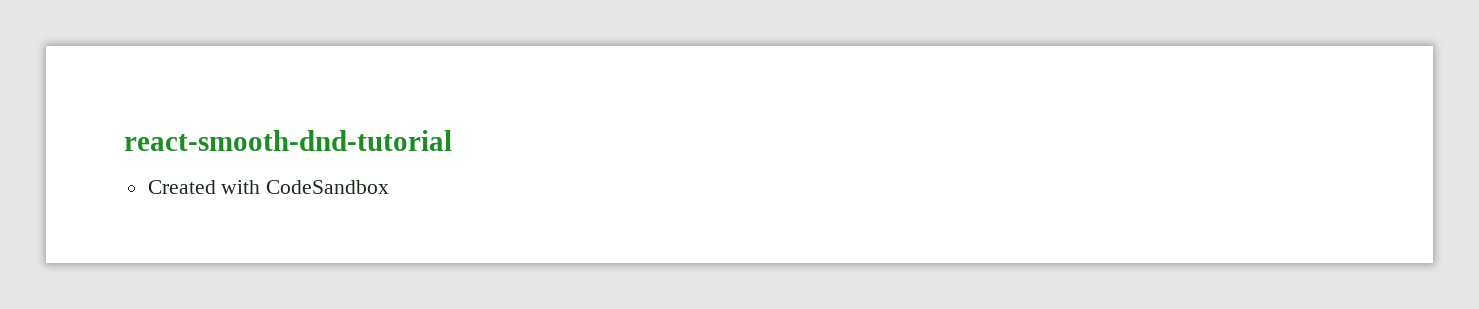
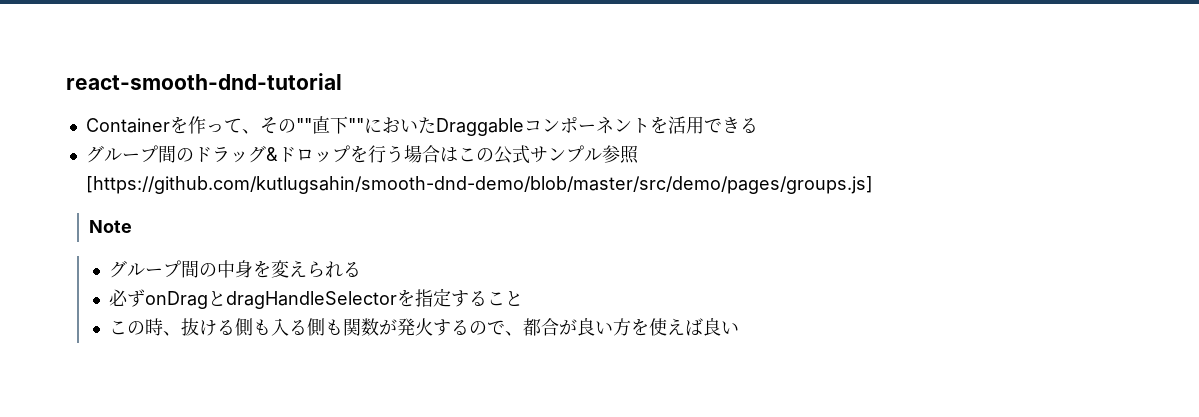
[147,180,390,194] Created with CodeSandbox -> [85,116,758,136] [85,145,639,164] [85,176,873,194] [89,220,133,233] [109,260,362,278] [109,288,524,309] [109,318,740,336] Containerを作って、その""直下""においたDraggableコンポーネントを活用できる // グループ間のドラッグ&ドロップを行う場合はこの公式サンプル参照[https://github.com/kutlugsahin/smooth-dnd-demo/blob/master/src/demo/pages/groups.js] // Note // グループ間の中身を変えられる // 必ずonDragとdragHandleSelectorを指定すること // この時、抜ける側も入る側も関数が発火するので、都合が良い方を使えば良い

